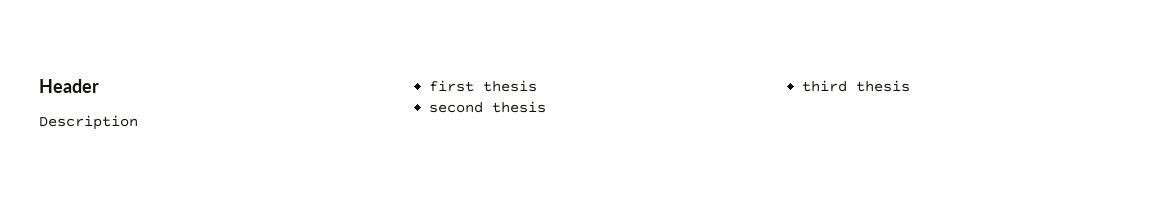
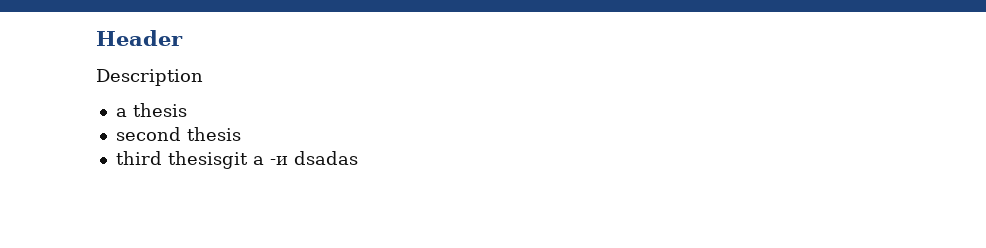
[429,80,475,92] first -> [115,108,127,117] a
[856,80,911,92] thesis -> [167,151,358,169] thesisgit a -и dsadas

